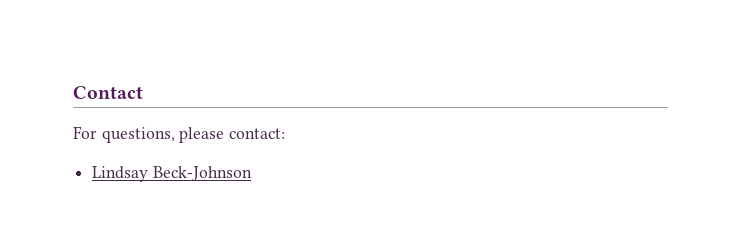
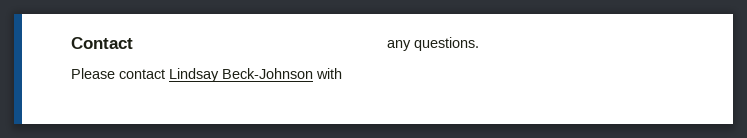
[73,126,286,143] [92,166,252,182] For questions, please contact: // Lindsay Beck-Johnson -> [71,68,342,82] [387,37,479,51] Please contact Lindsay Beck-Johnson with any questions.

